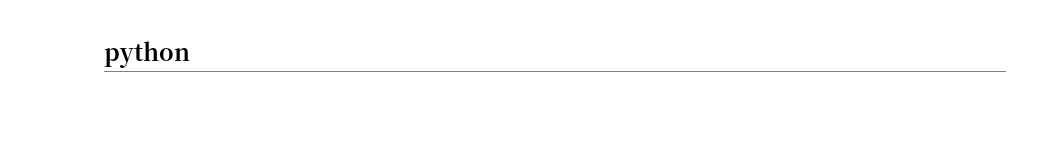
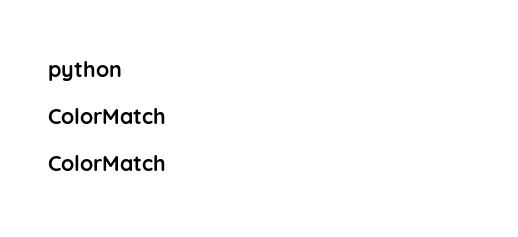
(190, 54) none -> [48,108,166,124] [48,155,166,171] // ColorMatch // ColorMatch

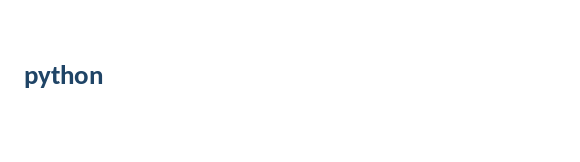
[48,108,166,124] [48,155,166,171] // ColorMatch // ColorMatch -> (103, 76) none

